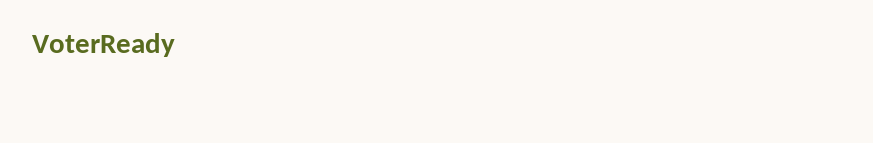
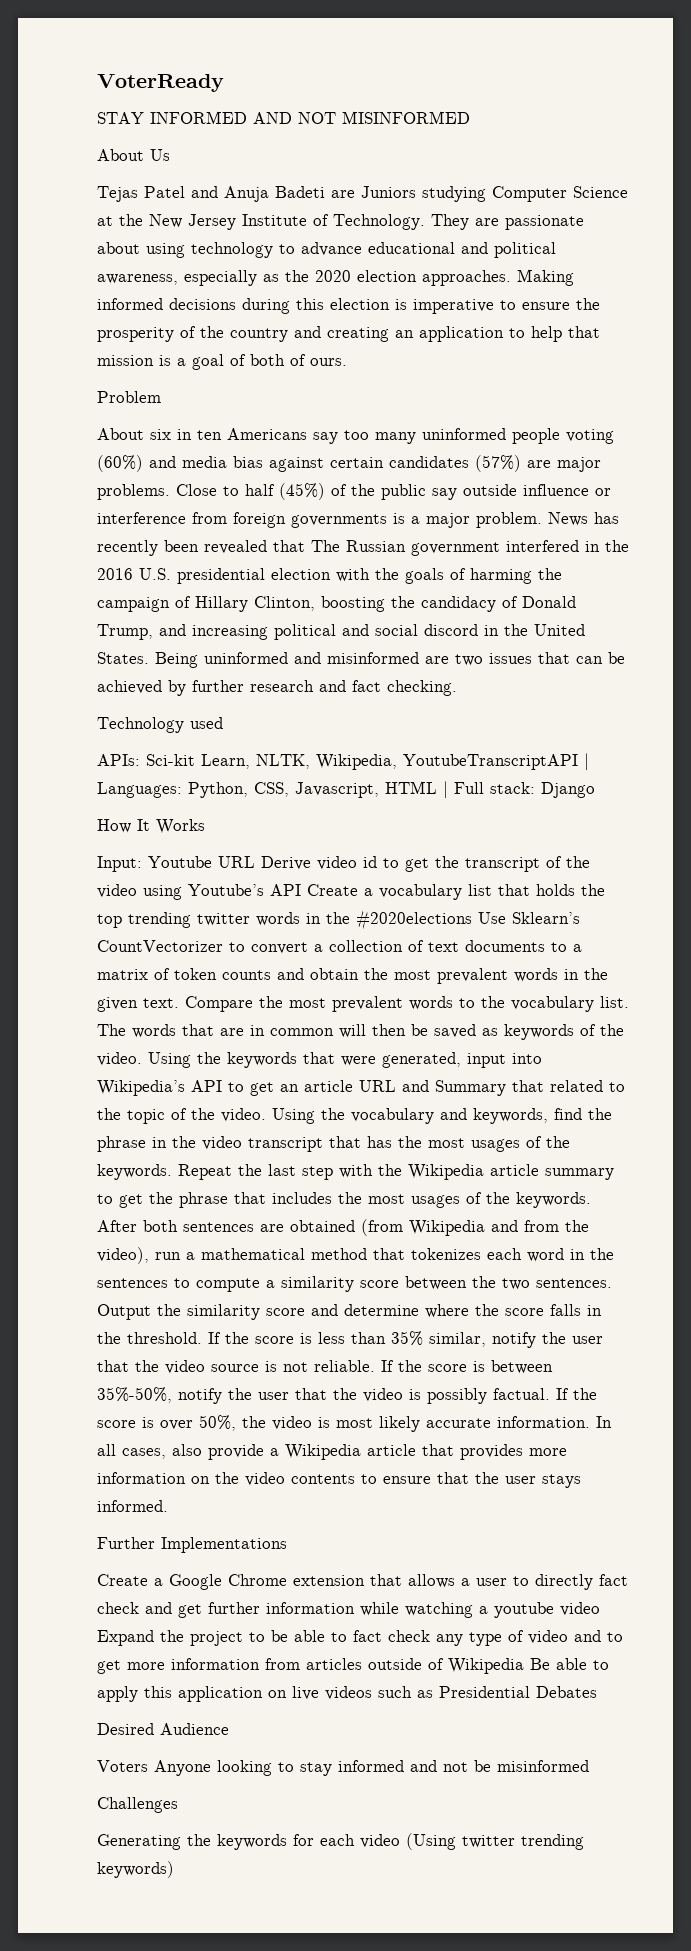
(175, 45) none -> [97,111,470,124] [97,149,170,161] [97,186,628,202] [97,214,584,230] [97,242,556,258] [97,269,574,286] [97,298,600,314] [97,326,600,342] [97,354,347,370] [97,391,161,403] [97,428,614,444] [97,455,601,472] [97,483,611,500] [97,512,619,528] [97,540,629,556] [97,568,562,584] [97,596,576,612] [97,624,585,640] [97,652,625,668] [97,680,457,696] [97,717,223,733] [97,753,589,771] [97,781,595,799] [97,819,205,834] [97,856,590,872] [97,884,605,900] [97,910,580,930] [97,940,582,954] [97,968,608,984] [97,996,629,1012] [97,1024,624,1040] [97,1052,542,1068] [97,1080,625,1096] [97,1108,612,1124] [97,1136,570,1152] [97,1164,614,1180] [97,1192,591,1208] [97,1219,589,1236] [97,1247,614,1264] [97,1276,612,1292] [97,1304,602,1320] [97,1331,603,1348] [97,1360,553,1374] [97,1387,597,1404] [97,1415,612,1432] [97,1444,567,1460] [97,1472,581,1488] [97,1500,168,1512] [97,1537,287,1553] [97,1574,628,1590] [97,1602,600,1618] [97,1630,623,1646] [97,1658,609,1674] [97,1686,597,1702] [97,1723,229,1735] [97,1760,589,1776] [97,1797,178,1813] [97,1833,584,1850] [97,1861,174,1878] // STAY INFORMED AND NOT MISINFORMED // About Us // Tejas Patel and Anuja Badeti are Juniors studying Computer Science at the New Jersey Institute of Technology. They are passionate about using technology to advance educational and political awareness, especially as the 2020 election approaches. Making informed decisions during this election is imperative to ensure the prosperity of the country and creating an application to help that mission is a goal of both of ours. // Problem // About six in ten Americans say too many uninformed people voting (60%) and media bias against certain candidates (57%) are major problems. Close to half (45%) of the public say outside influence or interference from foreign governments is a major problem. News has recently been revealed that The Russian government interfered in the 2016 U.S. presidential election with the goals of harming the campaign of Hillary Clinton, boosting the candidacy of Donald Trump, and increasing political and social discord in the United States. Being uninformed and misinformed are two issues that can be achieved by further research and fact checking. // Technology used // APIs: Sci-kit Learn, NLTK, Wikipedia, YoutubeTranscriptAPI | Languages: Python, CSS, Javascript, HTML | Full stack: Django // How It Works // Input: Youtube URL Derive video id to get the transcript of the video using Youtube’s API Create a vocabulary list that holds the top trending twitter words in the #2020elections Use Sklearn’s CountVectorizer to convert a collection of text documents to a matrix of token counts and obtain the most prevalent words in the given text. Compare the most prevalent words to the vocabulary list. The words that are in common will then be saved as keywords of the video. Using the keywords that were generated, input into Wikipedia’s API to get an article URL and Summary that related to the topic of the video. Using the vocabulary and keywords, find the phrase in the video transcript that has the most usages of the keywords. Repeat the last step with the Wikipedia article summary to get the phrase that includes the most usages of the keywords. After both sentences are obtained (from Wikipedia and from the video), run a mathematical method that tokenizes each word in the sentences to compute a similarity score between the two sentences. Output the similarity score and determine where the score falls in the threshold. If the score is less than 35% similar, notify the user that the video source is not reliable. If the score is between 35%-50%, notify the user that the video is possibly factual. If the score is over 50%, the video is most likely accurate information. In all cases, also provide a Wikipedia article that provides more information on the video contents to ensure that the user stays informed. // Further Implementations // Create a Google Chrome extension that allows a user to directly fact check and get further information while watching a youtube video Expand the project to be able to fact check any type of video and to get more information from articles outside of Wikipedia Be able to apply this application on live videos such as Presidential Debates // Desired Audience // Voters Anyone looking to stay informed and not be misinformed // Challenges // Generating the keywords for each video (Using twitter trending keywords)

